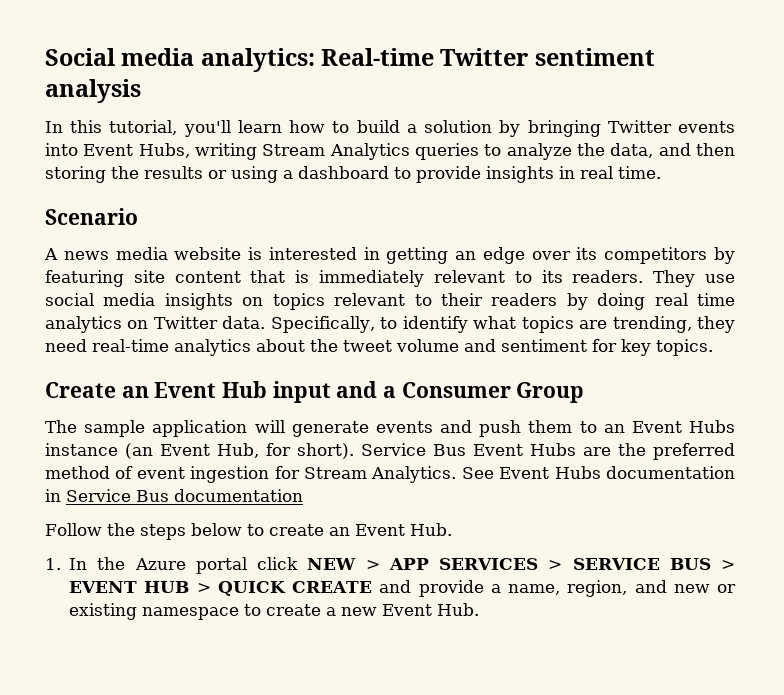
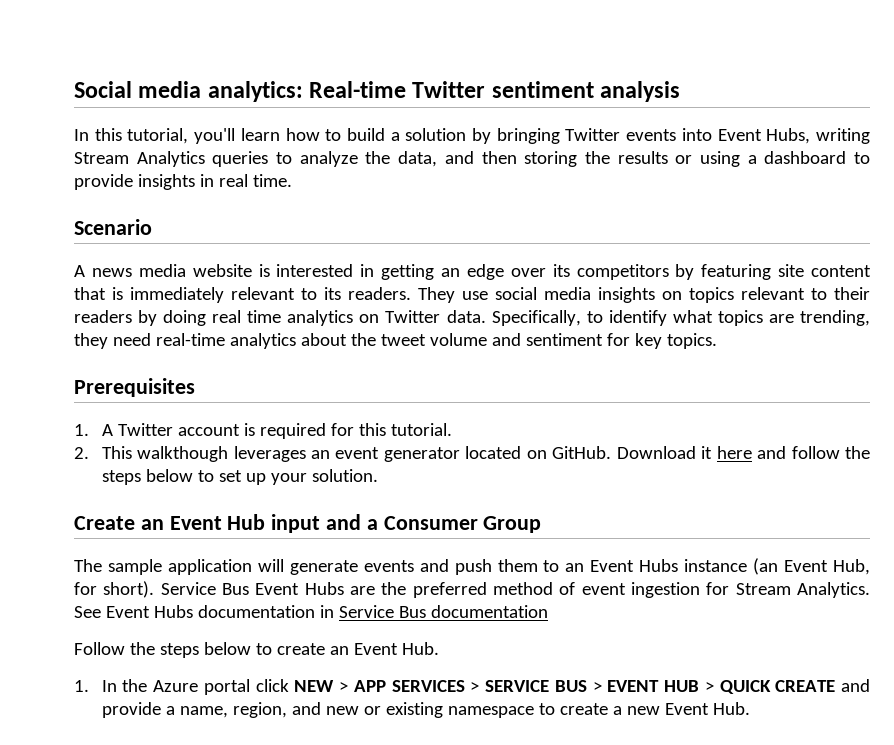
(713, 347) none -> [74,378,195,397] [74,423,452,439] [74,446,871,462] [101,469,378,485] // Prerequisites // 1. A Twitter account is required for this tutorial. // 2. This walkthough leverages an event generator located on GitHub. Download it here and follow the steps below to set up your solution.

